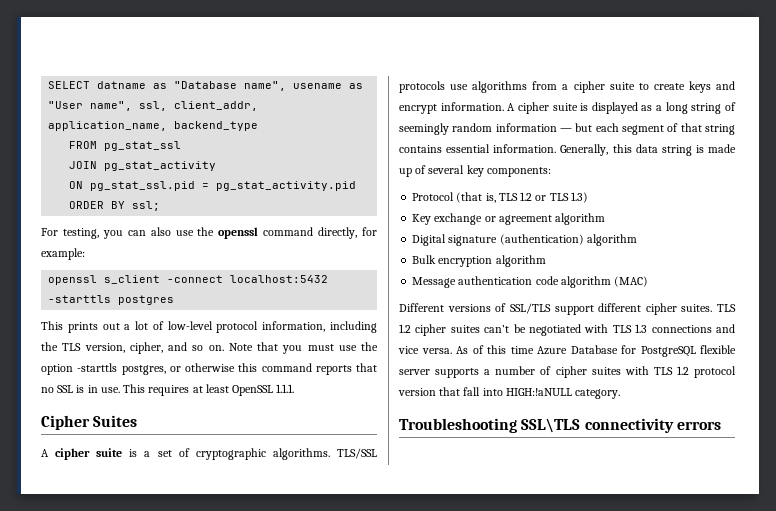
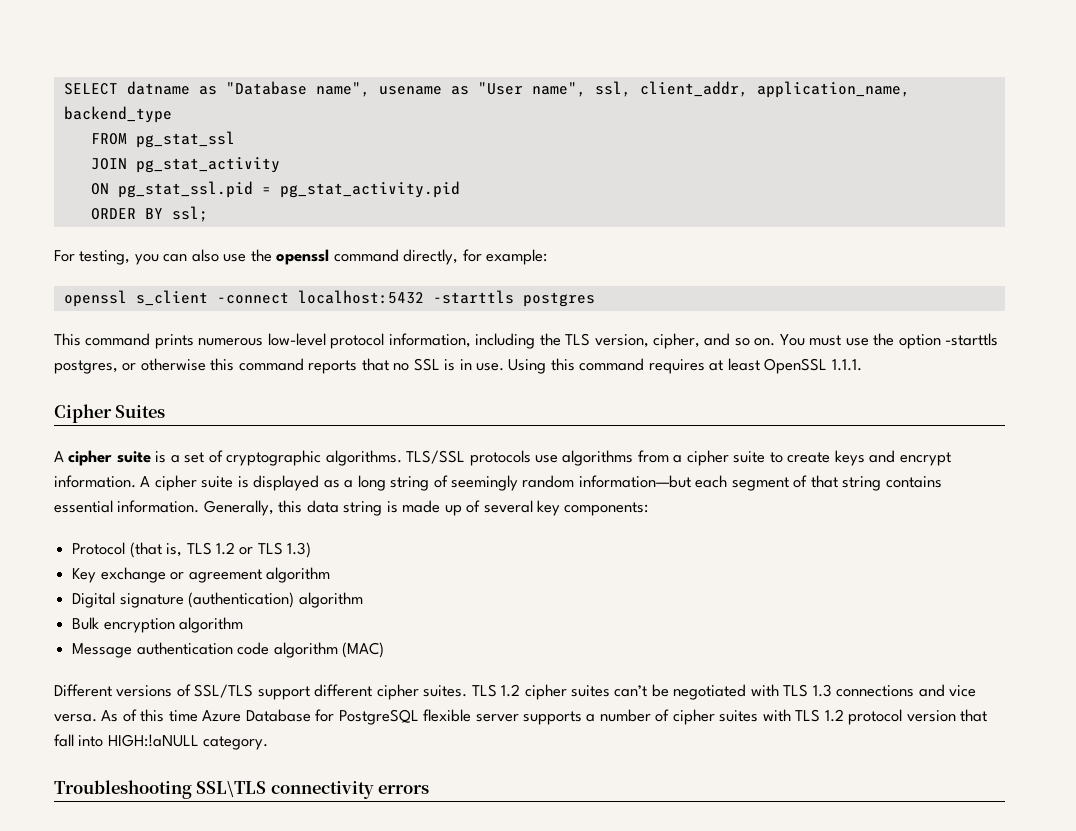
[67,321,164,333] prints out a lot of -> [85,333,264,349] command prints numerous
[228,342,303,354] Note that you -> [779,334,805,346] You
[123,384,146,393] This -> [508,358,645,374] Using this command
[495,123,593,132] information — but -> [578,475,691,488] information—but

